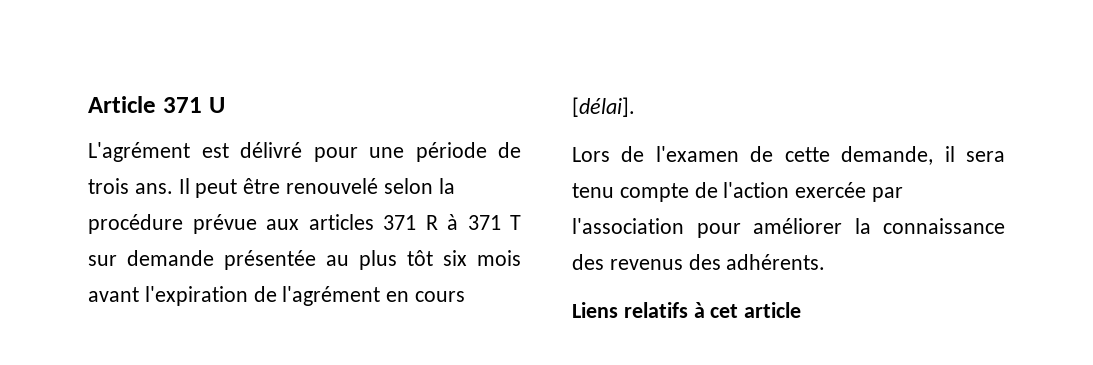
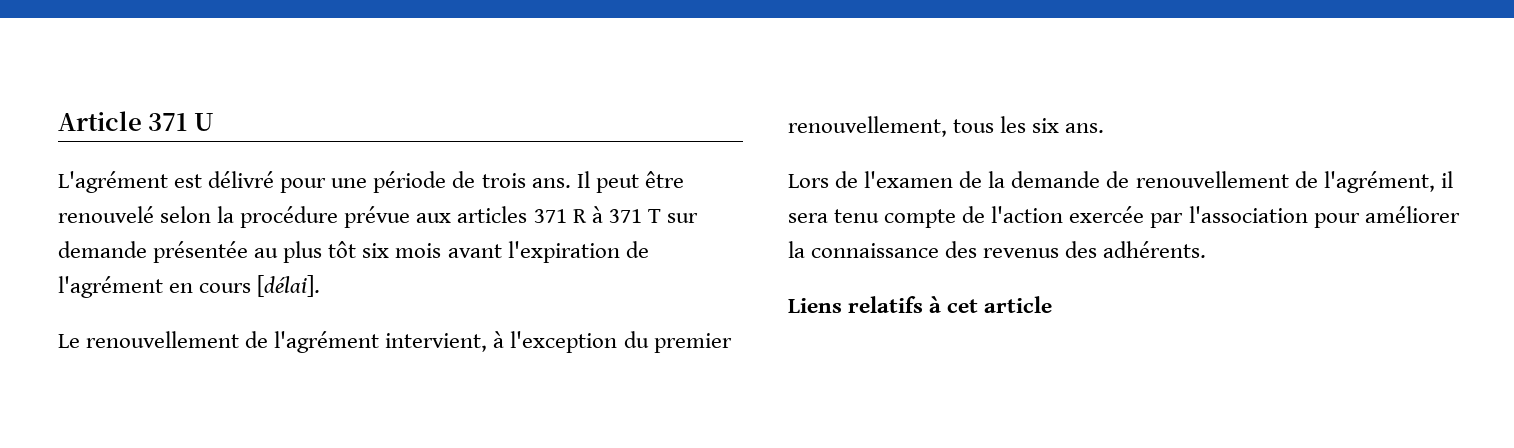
[572,146,934,165] Lors de l'examen de cette demande, -> [58,331,732,353] [788,116,1105,137] [788,171,1435,193] Le renouvellement de l'agrément intervient, à l'exception du premier renouvellement, tous les six ans. // Lors de l'examen de la demande de renouvellement de l'agrément,

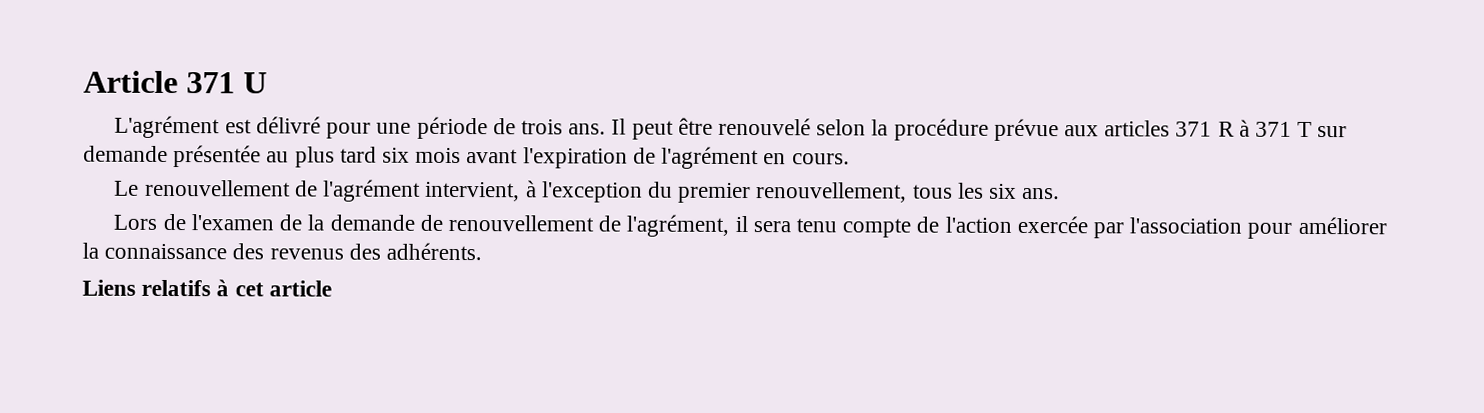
[328,241,357,258] tôt -> [339,146,377,163] tard
[199,275,321,297] cours [délai]. -> [791,153,850,165] cours.

